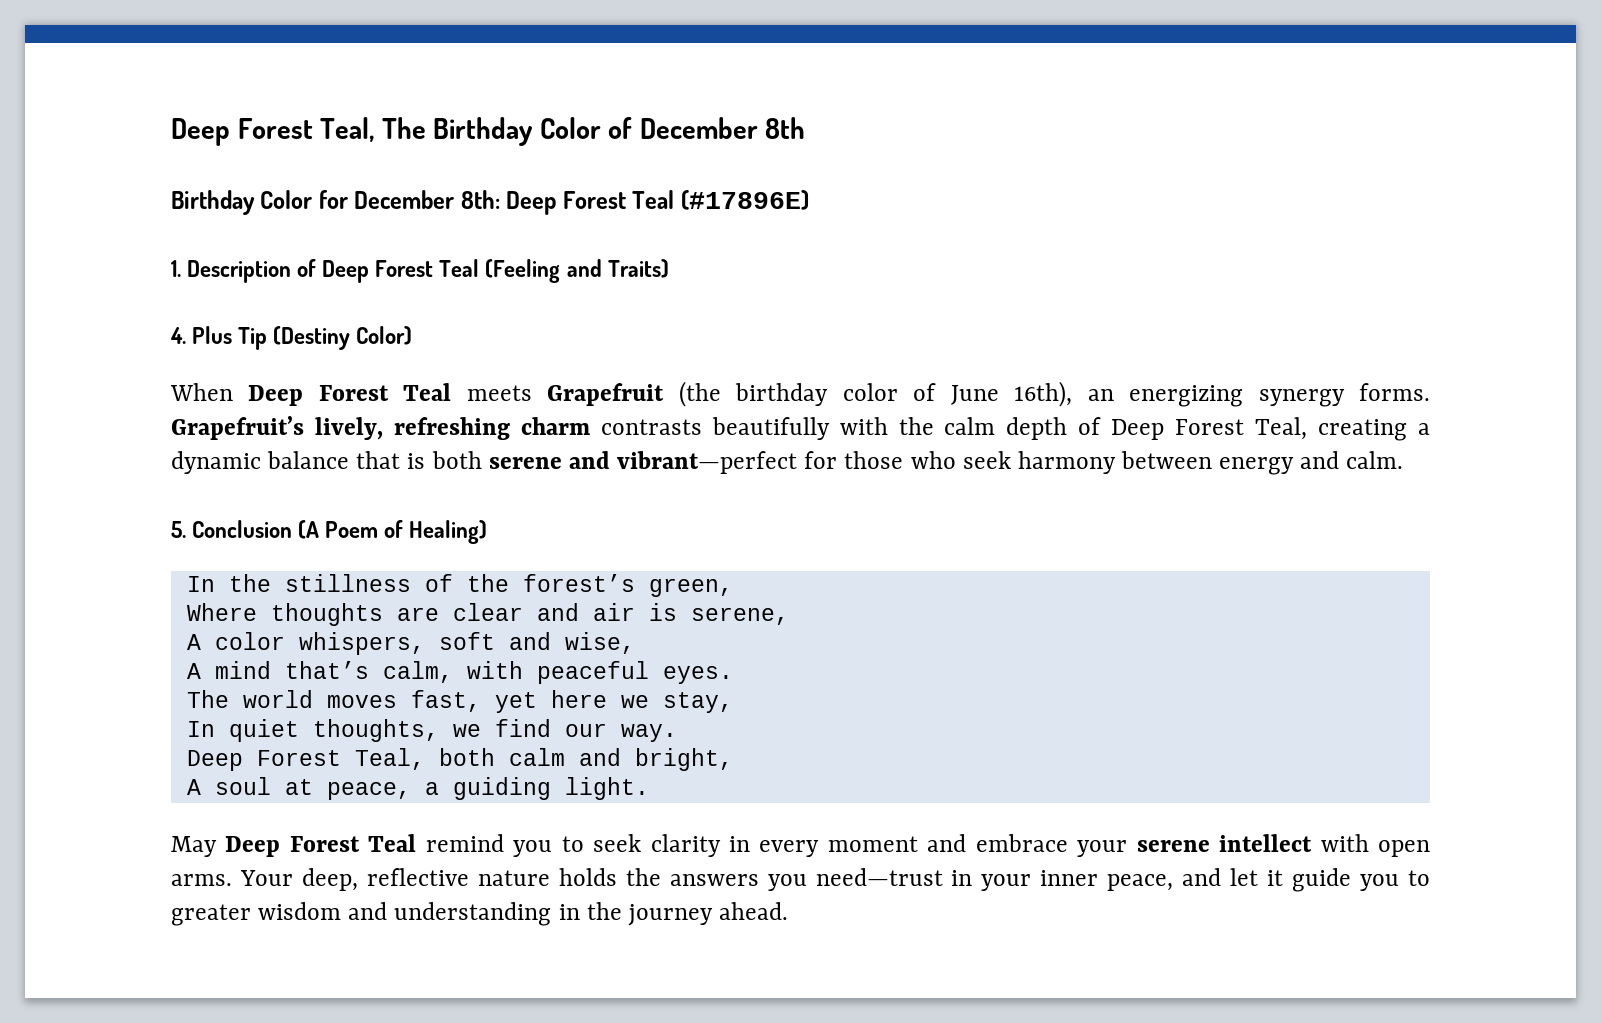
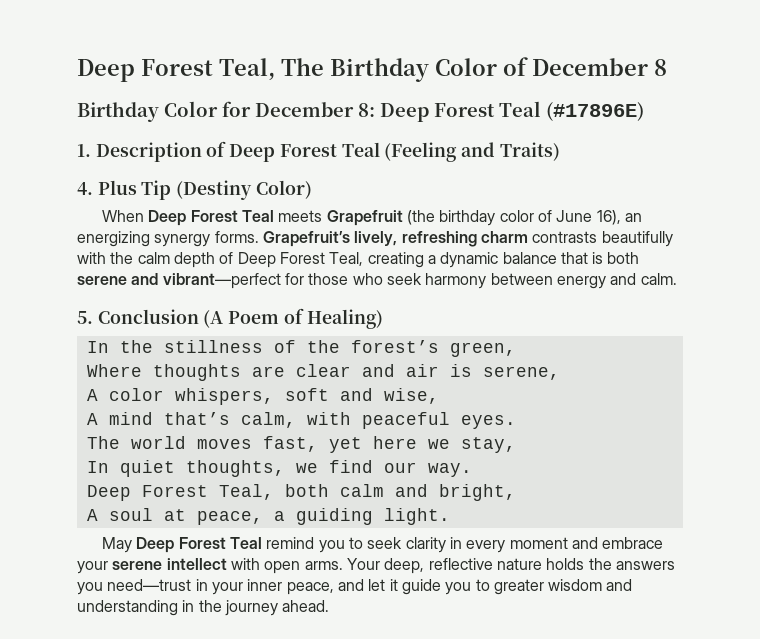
[765,117,806,139] 8th -> [654,59,667,76] 8
[460,190,500,209] 8th: -> [358,103,375,117] 8:
[1014,381,1073,407] 16th), -> [596,210,621,225] 16),

